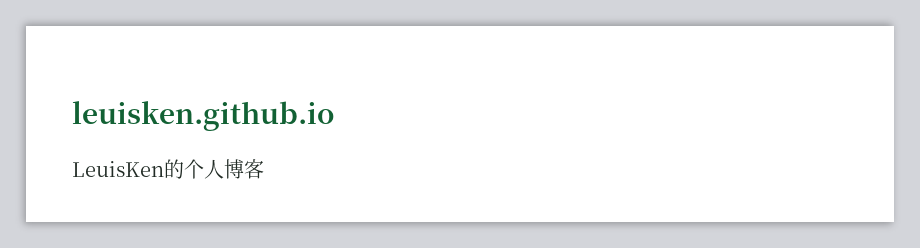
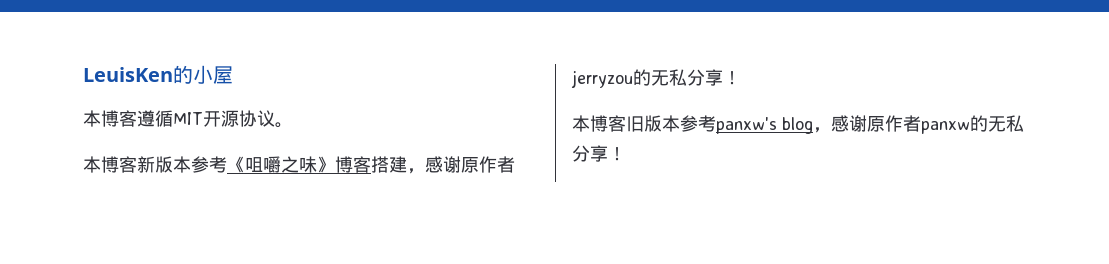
[72,101,334,131] [72,159,264,179] leuisken.github.io // LeuisKen的个人博客 -> [83,65,233,84] [83,110,293,128] [83,156,515,174] [571,69,741,88] [572,115,1024,134] [572,145,626,162] LeuisKen的小屋 // 本博客遵循MIT开源协议。 // 本博客新版本参考《咀嚼之味》博客搭建，感谢原作者jerryzou的无私分享！ // 本博客旧版本参考panxw's blog，感谢原作者panxw的无私分享！

